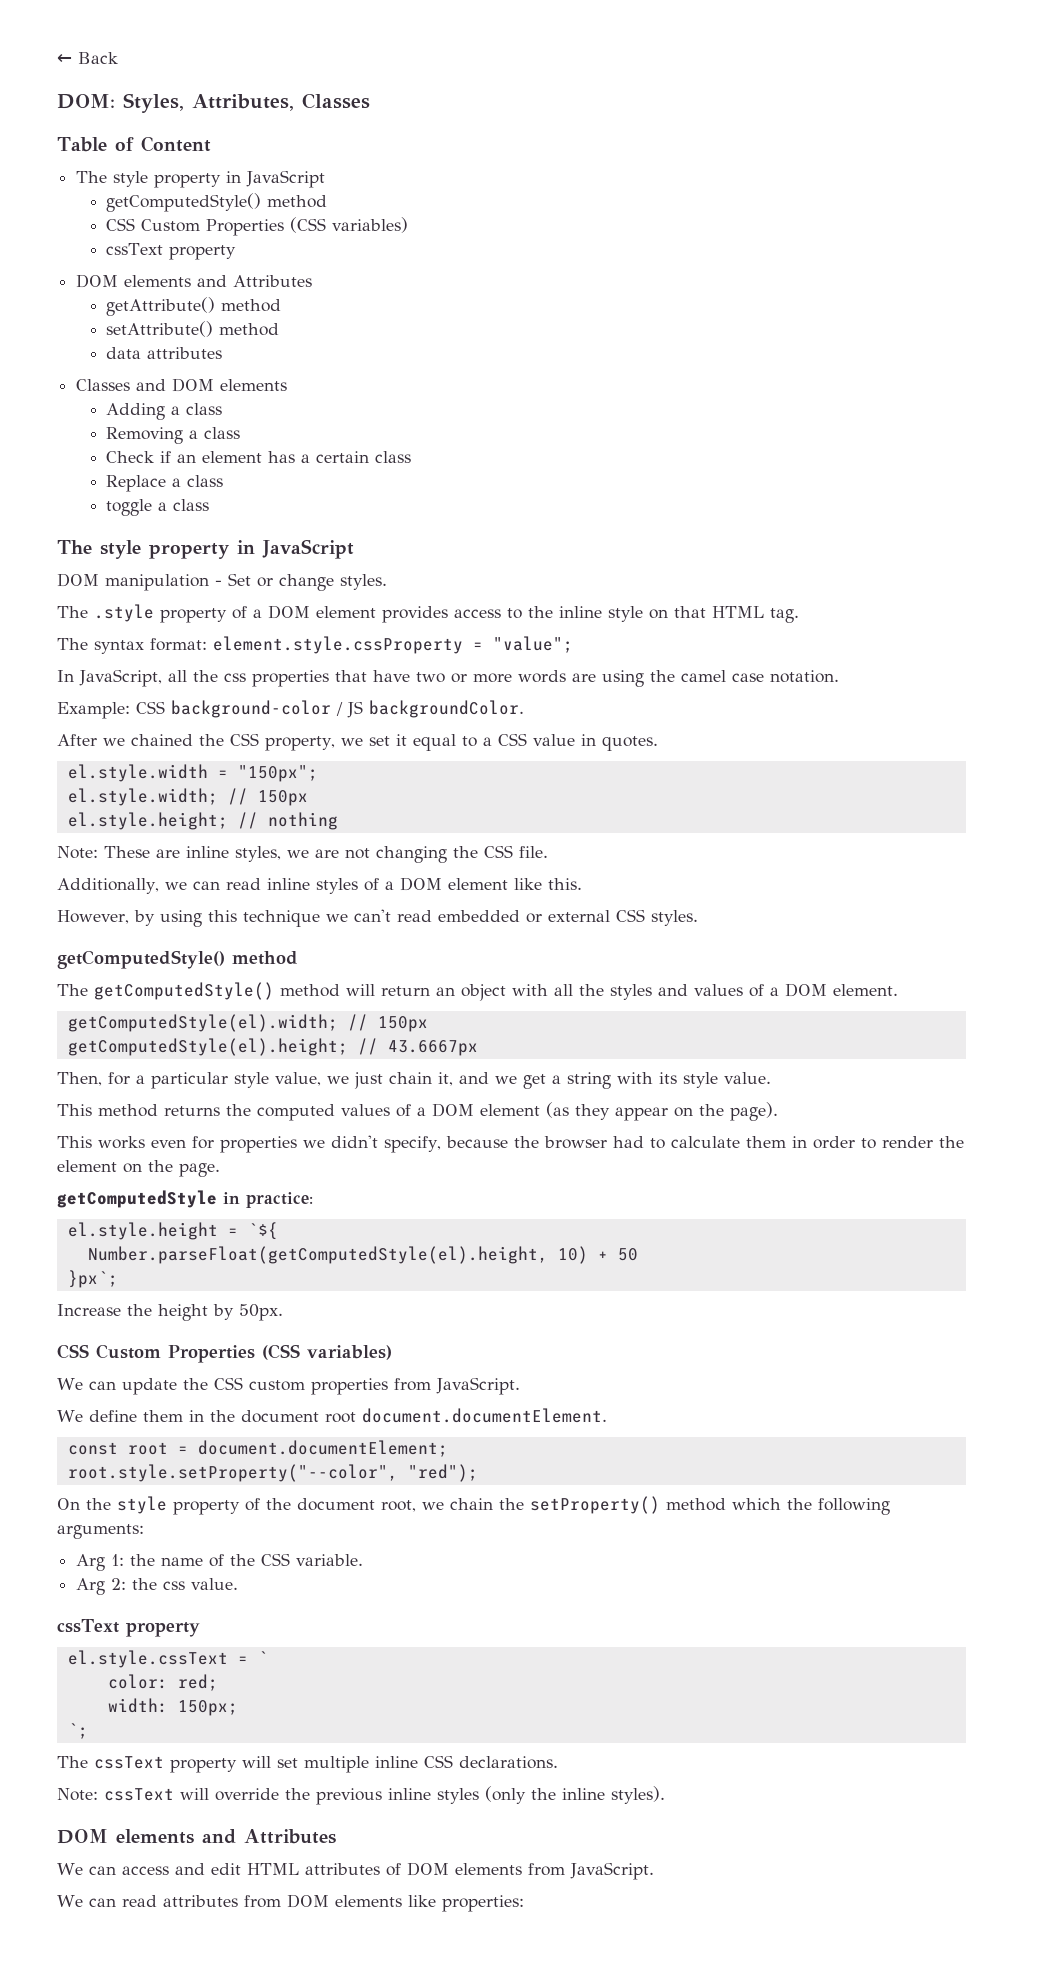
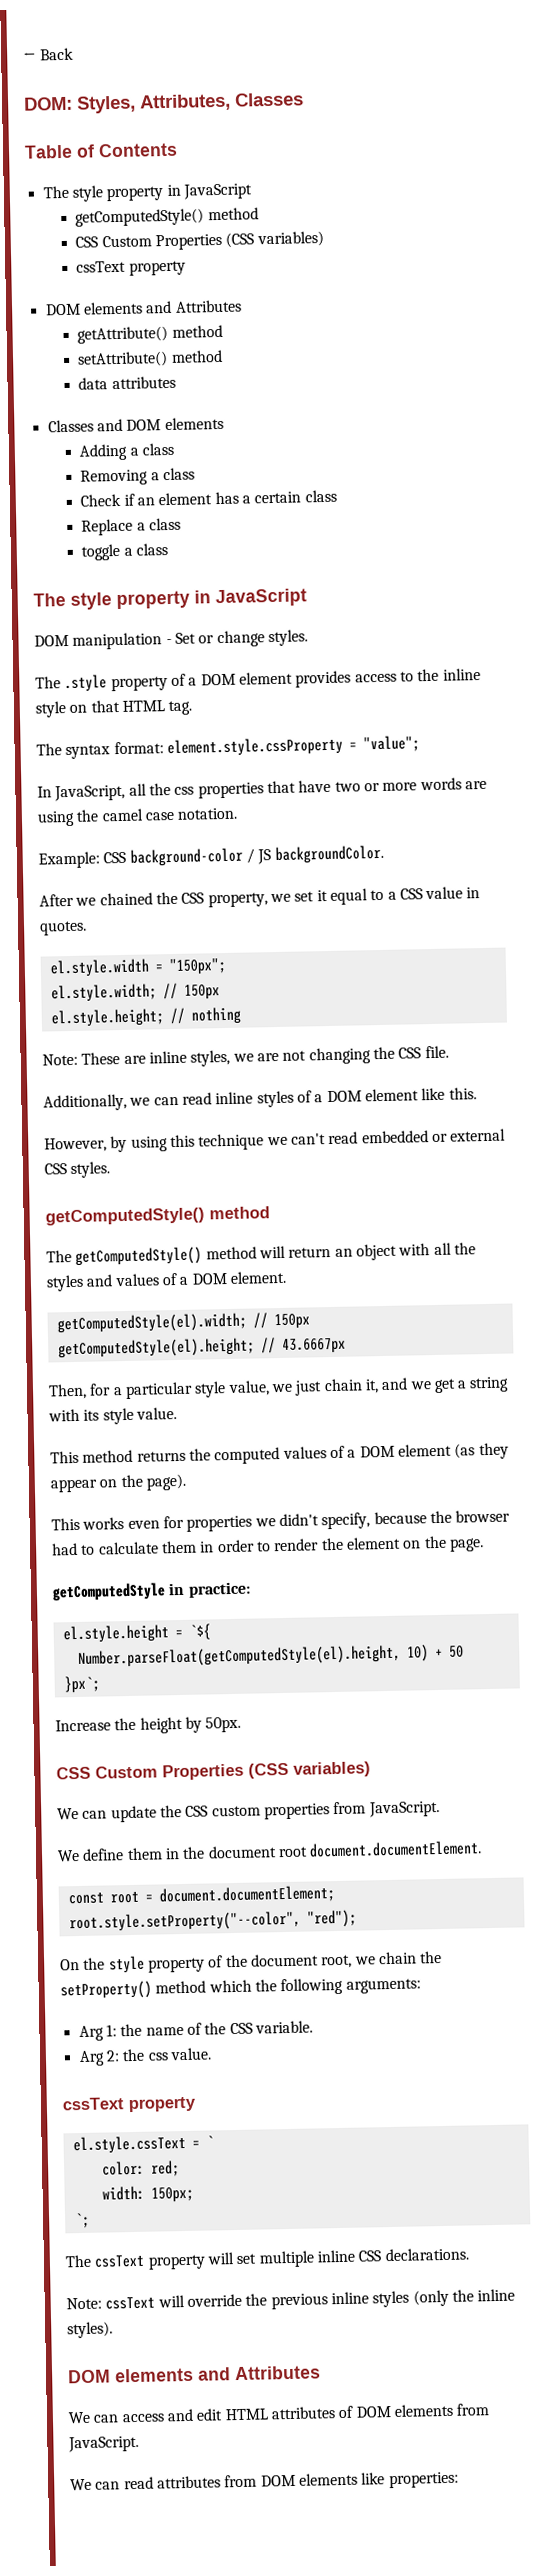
[140,136,211,152] Content -> [98,142,178,158] Contents

